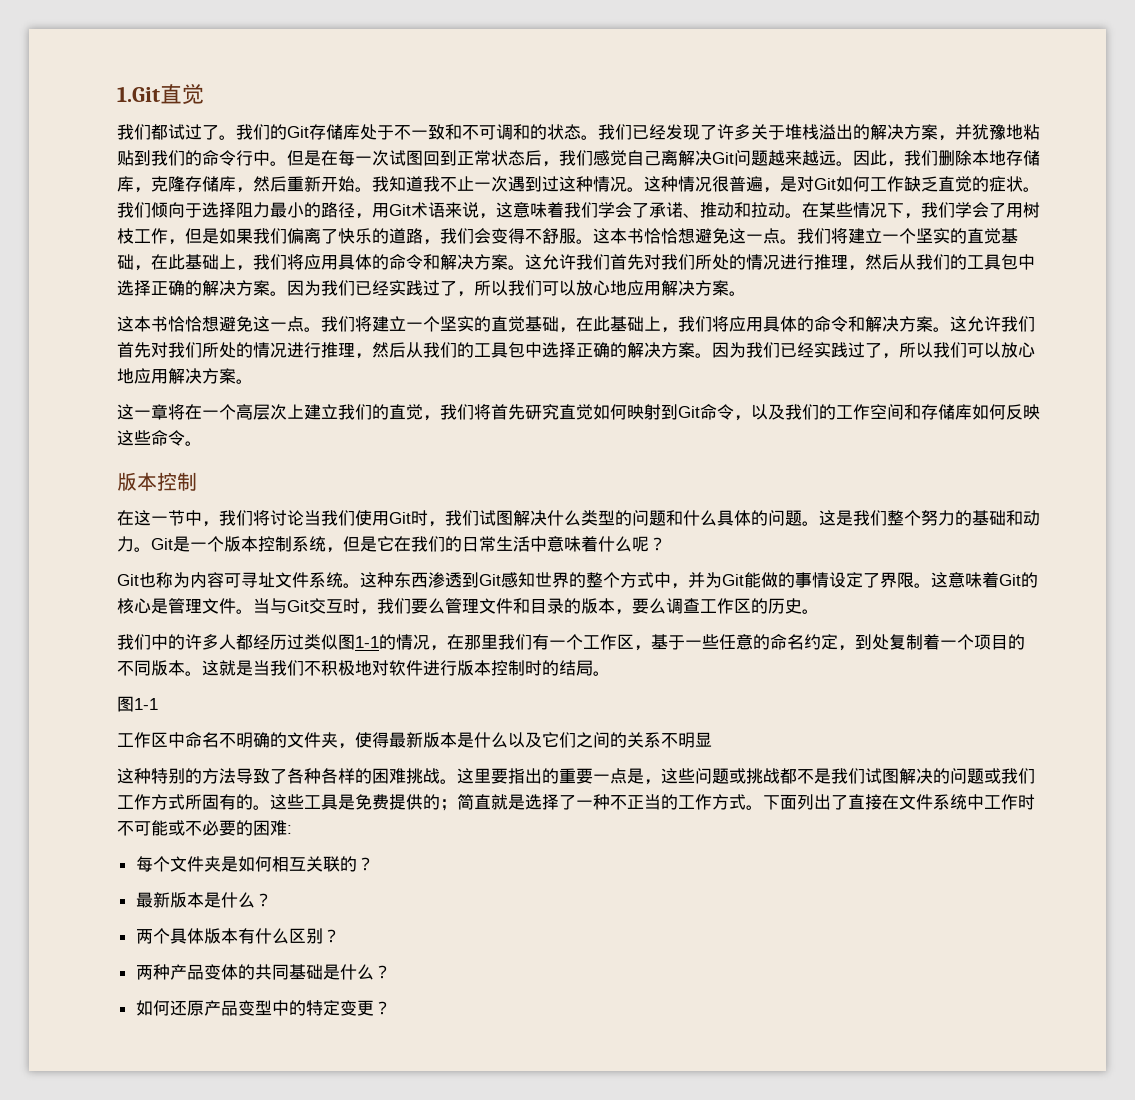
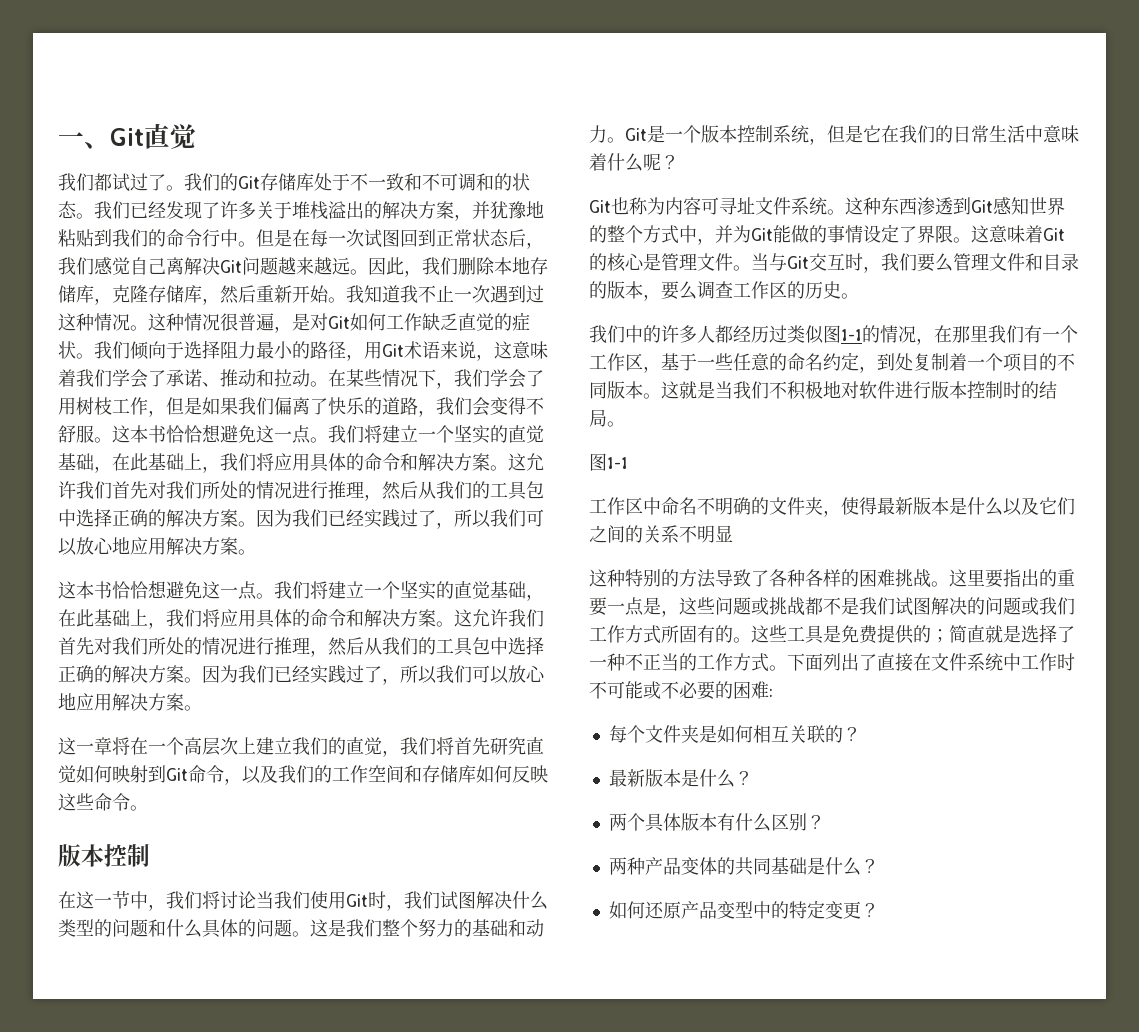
[117,86,160,102] 1.Git -> [58,128,144,149] 一、Git

